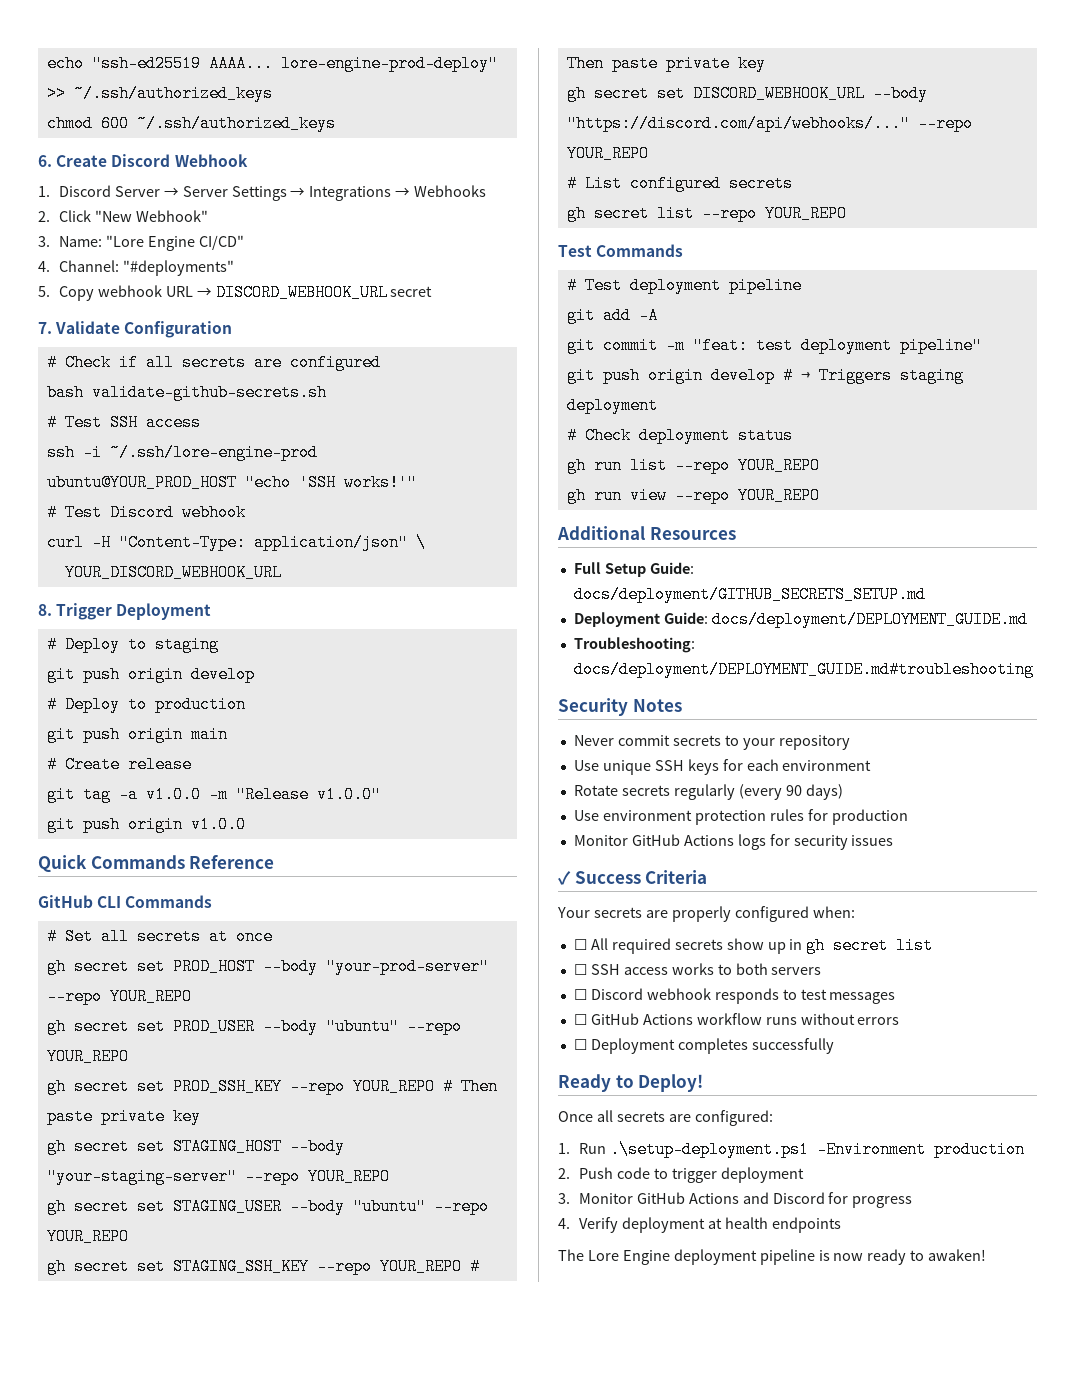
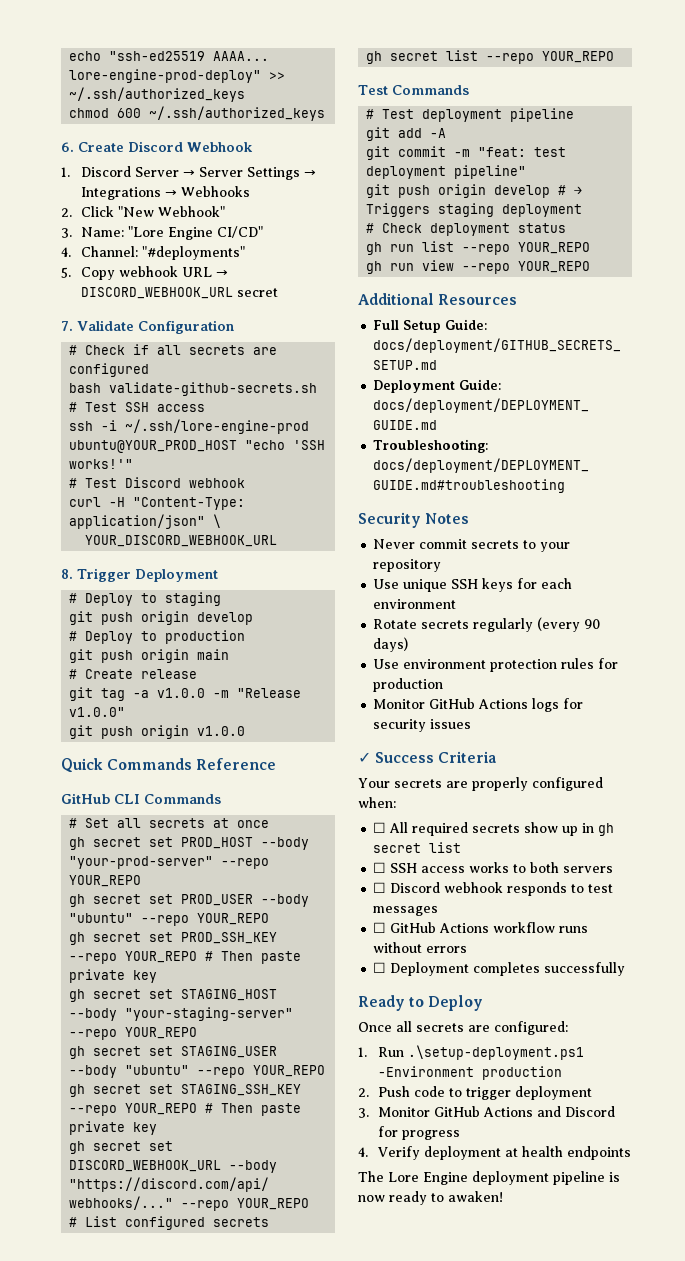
[638,1074,704,1092] Deploy! -> [428,995,484,1011] Deploy

